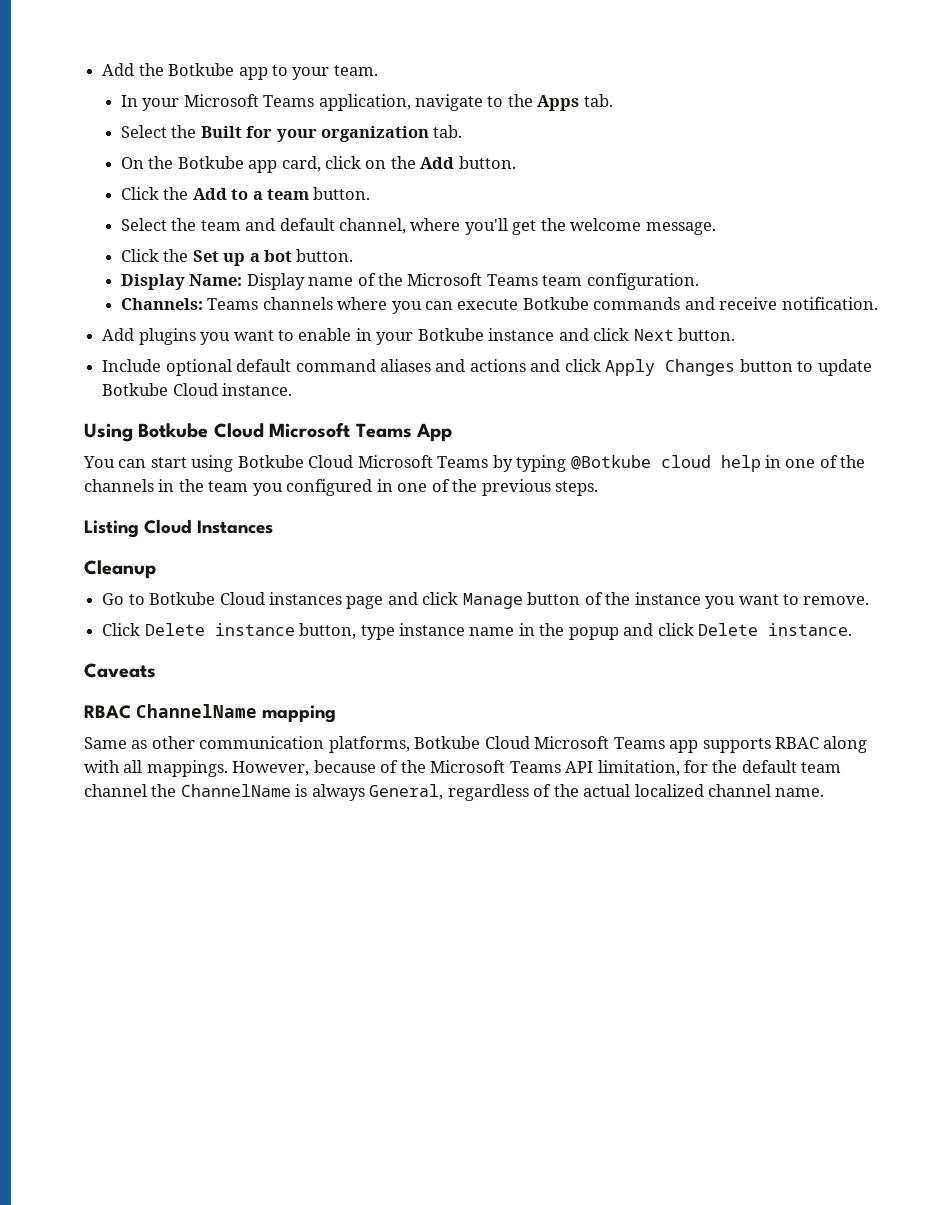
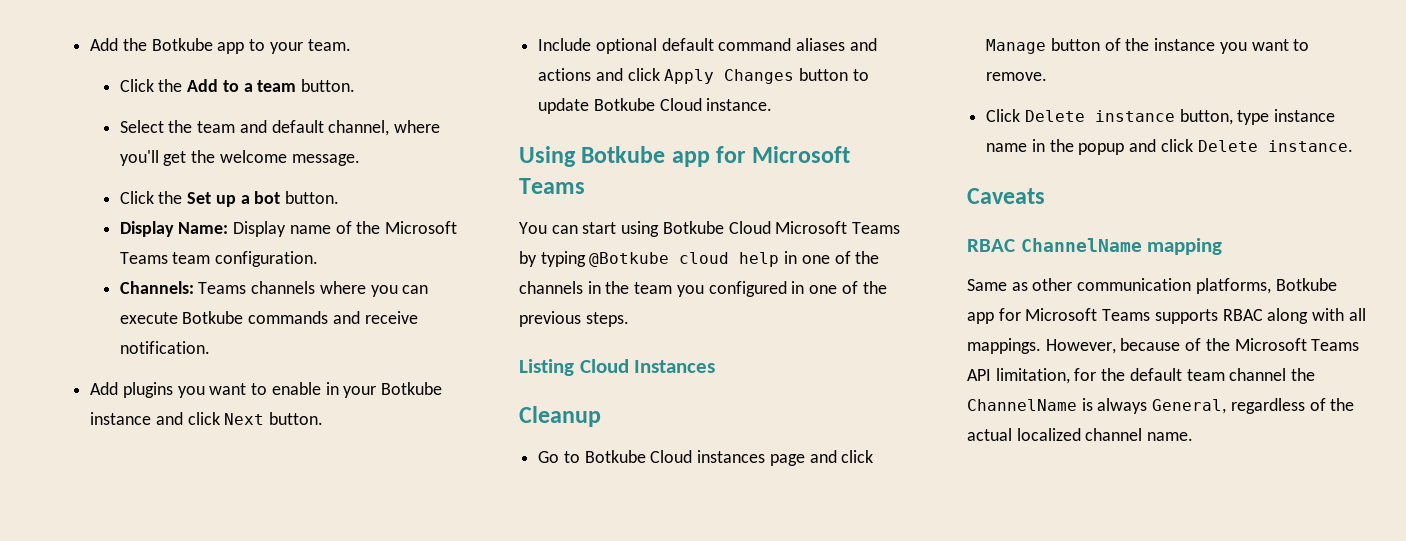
[120,94,613,111] [120,125,463,142] [120,156,516,173] // In your Microsoft Teams application, navigate to the Apps tab. // Select the Built for your organization tab. // On the Botkube app card, click on the Add button. -> (351, 45) none
[213,423,452,442] Cloud Microsoft Teams App -> [671,146,851,167] [519,178,585,194] app for Microsoft Teams
[484,736,699,753] Cloud Microsoft Teams app -> [967,308,1151,324] app for Microsoft Teams

